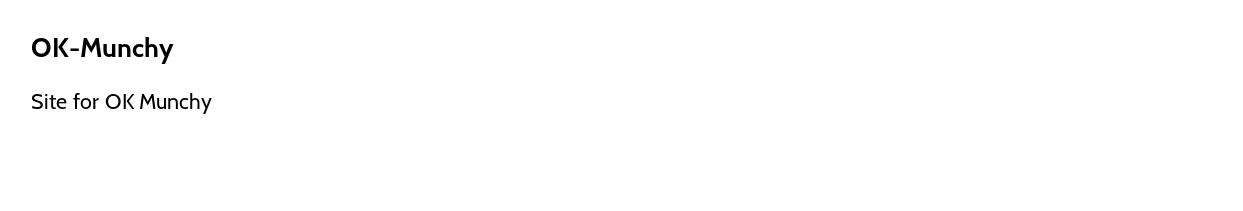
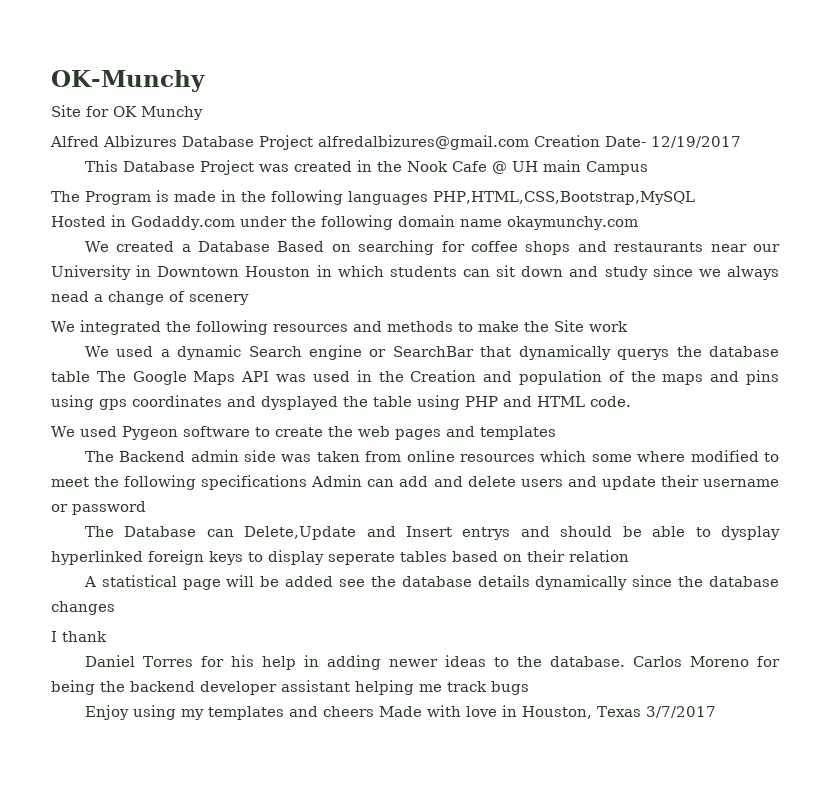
(213, 103) none -> [50,135,741,150] [84,160,648,175] [51,190,695,205] [51,215,638,230] [84,240,781,255] [51,265,779,280] [51,291,249,305] [51,320,628,335] [84,345,779,360] [51,370,779,385] [51,395,631,410] [51,426,556,440] [84,450,779,462] [51,475,780,490] [51,501,146,515] [84,526,781,540] [51,550,629,565] [83,575,780,590] [51,601,115,615] [51,631,107,642] [84,655,780,670] [51,680,529,695] [84,705,716,720] // Alfred Albizures Database Project alfredalbizures@gmail.com Creation Date- 12/19/2017 // This Database Project was created in the Nook Cafe @ UH main Campus // The Program is made in the following languages PHP,HTML,CSS,Bootstrap,MySQL // Hosted in Godaddy.com under the following domain name okaymunchy.com // We created a Database Based on searching for coffee shops and restaurants near our University in Downtown Houston in which students can sit down and study since we always nead a change of scenery // We integrated the following resources and methods to make the Site work // We used a dynamic Search engine or SearchBar that dynamically querys the database table The Google Maps API was used in the Creation and population of the maps and pins using gps coordinates and dysplayed the table using PHP and HTML code. // We used Pygeon software to create the web pages and templates // The Backend admin side was taken from online resources which some where modified to meet the following specifications Admin can add and delete users and update their username or password // The Database can Delete,Update and Insert entrys and should be able to dysplay hyperlinked foreign keys to display seperate tables based on their relation // A statistical page will be added see the database details dynamically since the database changes // I thank // Daniel Torres for his help in adding newer ideas to the database. Carlos Moreno for being the backend developer assistant helping me track bugs // Enjoy using my templates and cheers Made with love in Houston, Texas 3/7/2017

